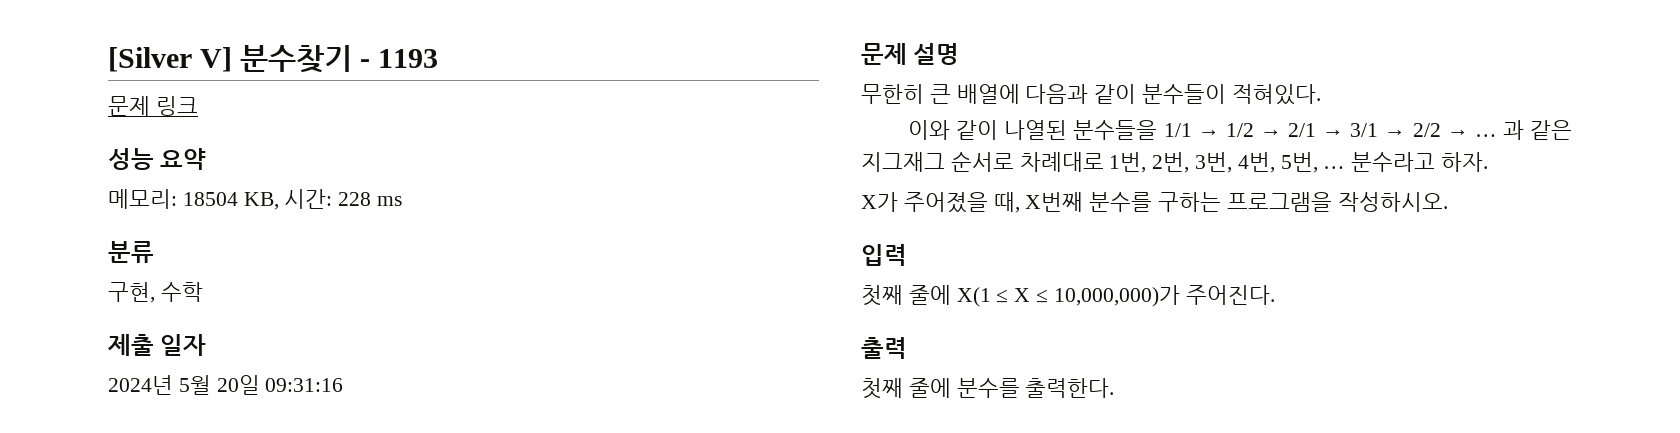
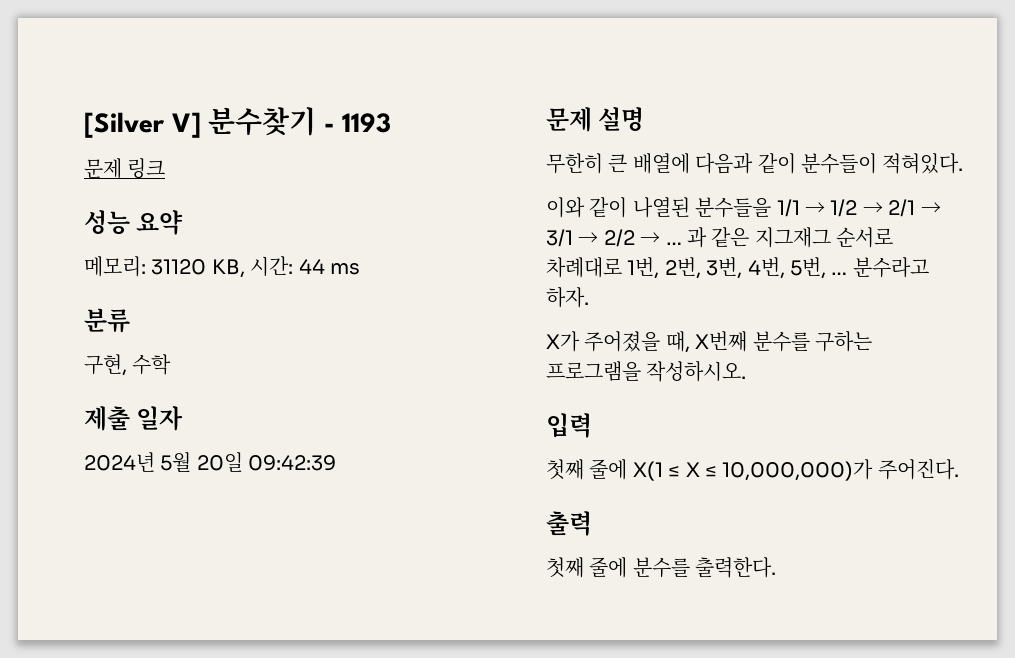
[182,192,238,206] 18504 -> [151,259,207,275] 31120
[338,192,372,206] 228 -> [298,259,325,274] 44
[265,378,344,392] 09:31:16 -> [248,455,337,471] 09:42:39

